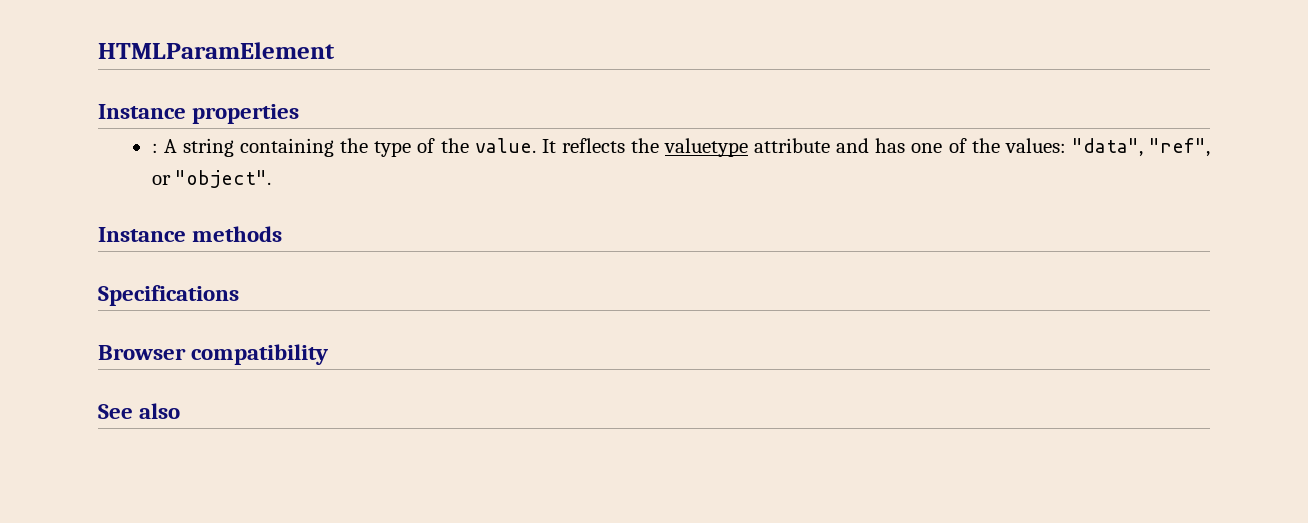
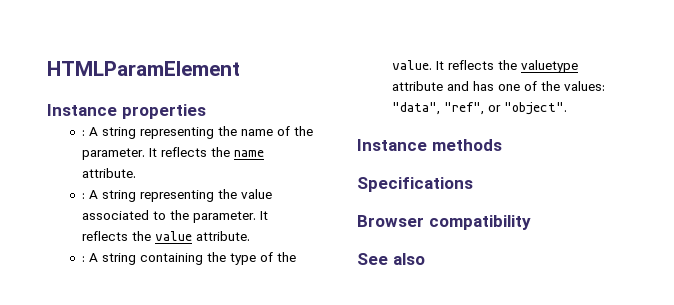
(300, 114) none -> [82,126,314,139] [82,147,265,160] [82,168,137,178] [82,189,273,202] [82,210,269,223] [82,231,251,241] // : A string representing the name of the parameter. It reflects the name attribute. // : A string representing the value associated to the parameter. It reflects the value attribute.

